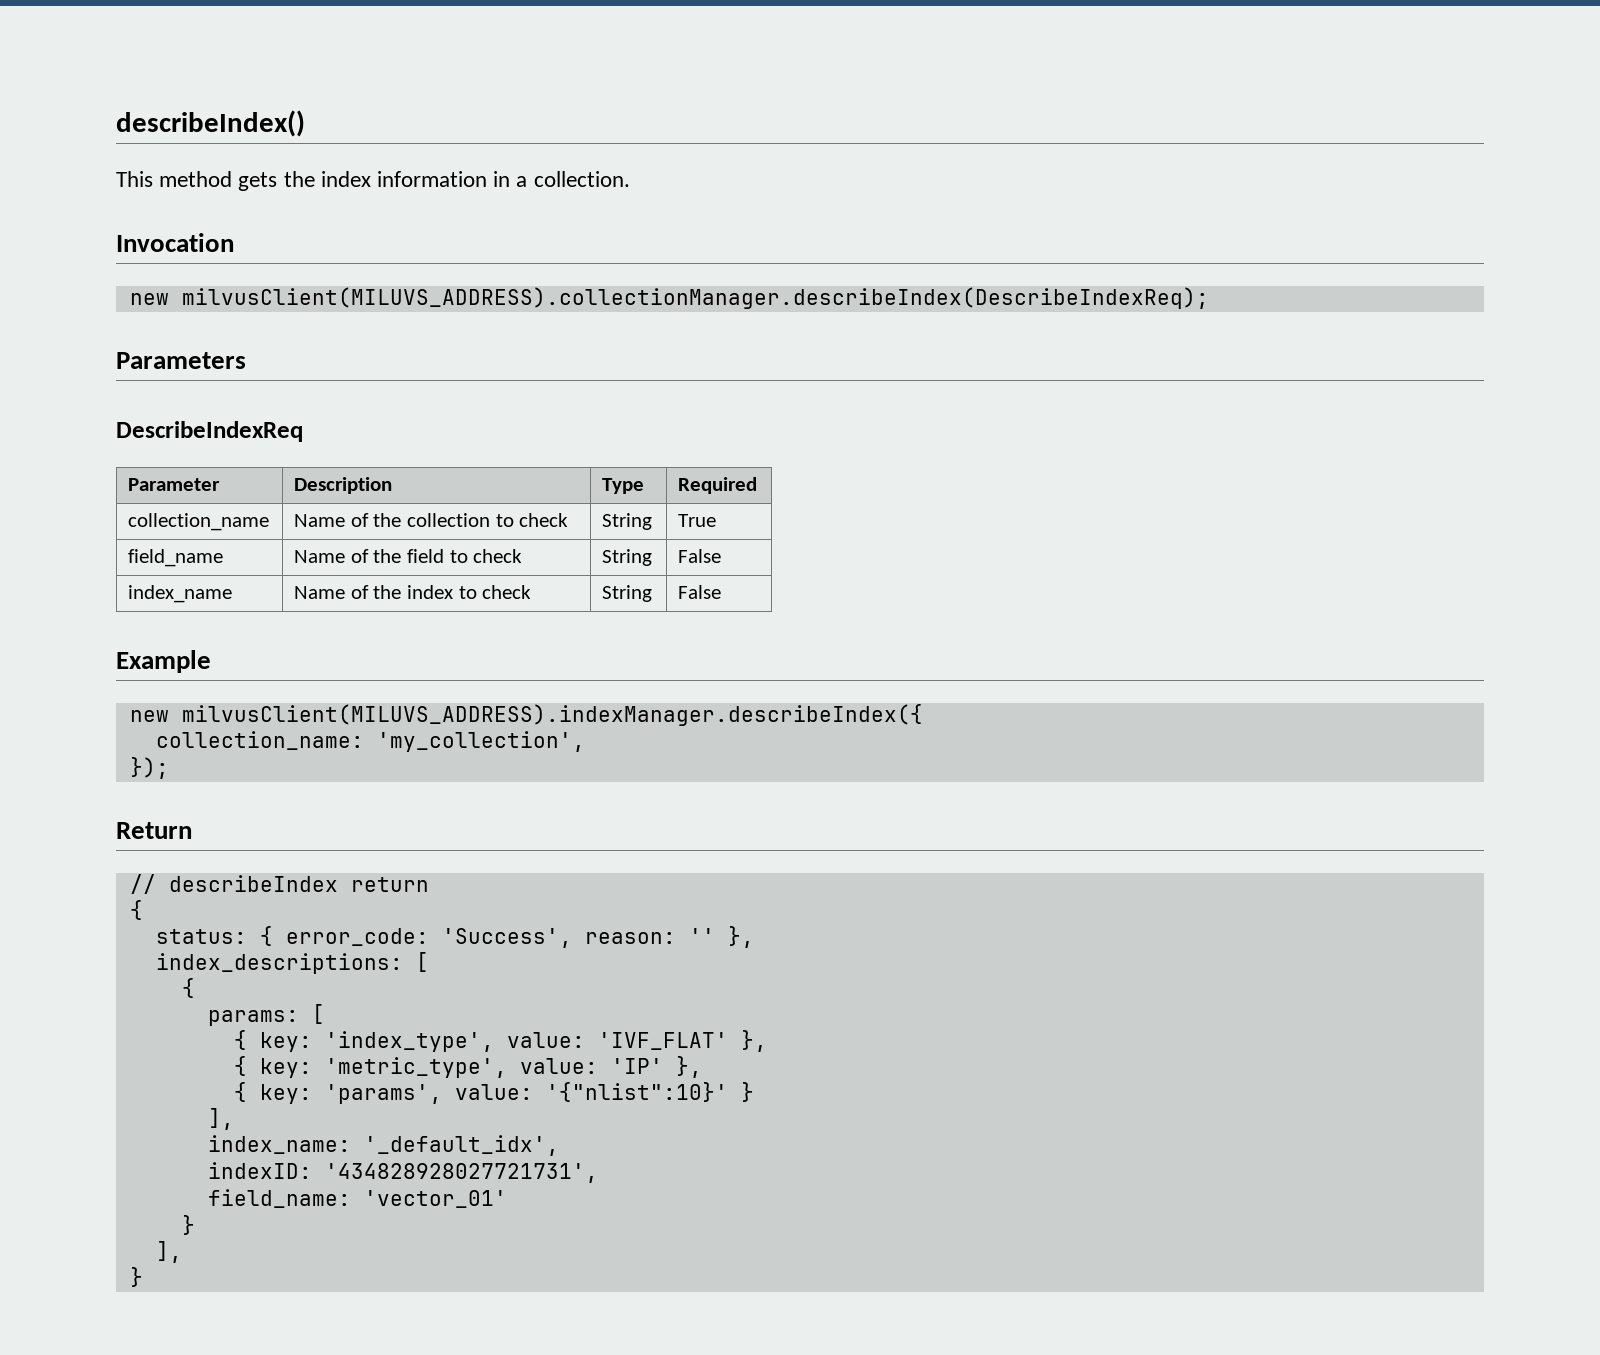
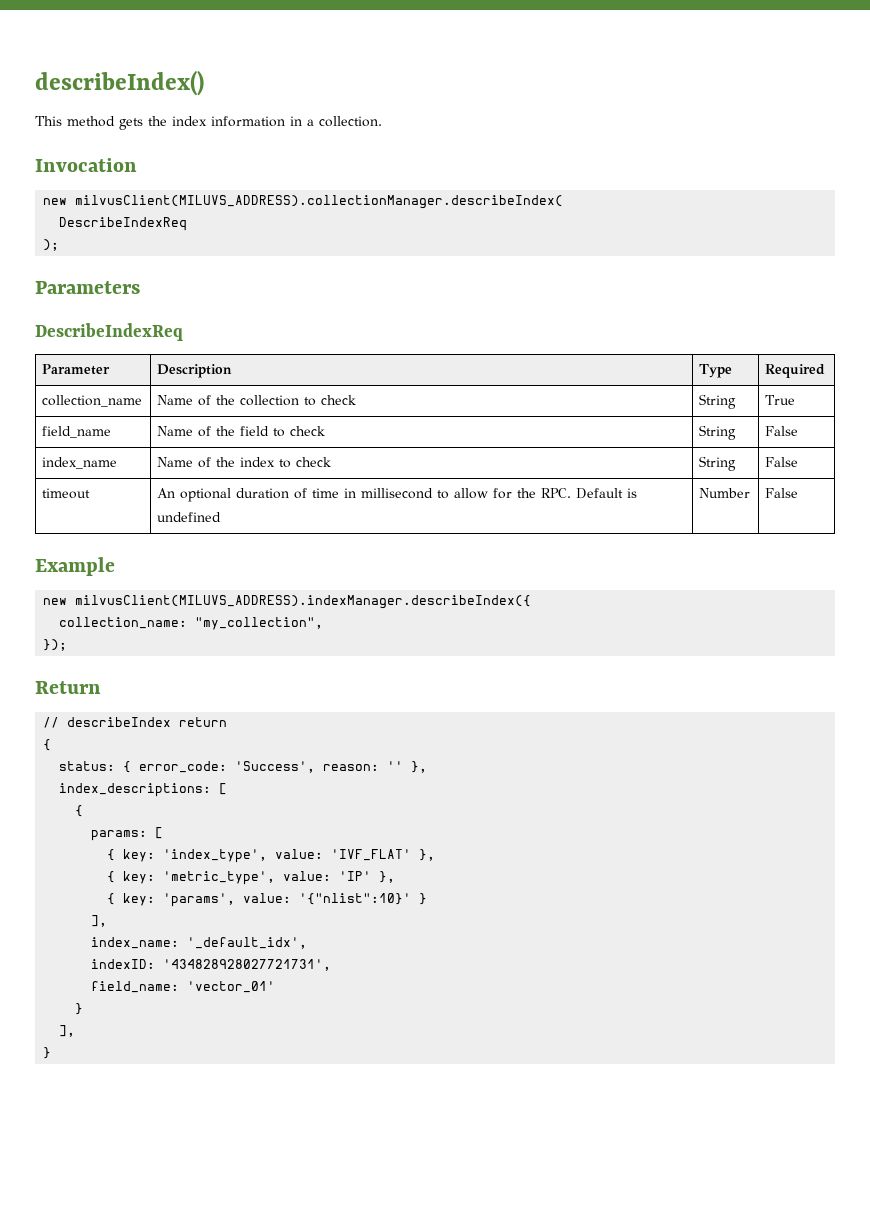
[181,287,1209,309] milvusClient(MILUVS_ADDRESS).collectionManager.describeIndex(DescribeIndexReq); -> [75,195,564,209] [59,217,188,231] [43,239,60,251] milvusClient(MILUVS_ADDRESS).collectionManager.describeIndex( // DescribeIndexReq // );
(722, 592) none -> [42,488,91,499] [157,488,638,502] [157,512,222,522] [699,488,751,498] [765,488,799,498] // timeout | An optional duration of time in millisecond to allow for the RPC. Default is undefined | Number | False
[376,731,585,752] 'my_collection', -> [195,617,324,630] "my_collection",

